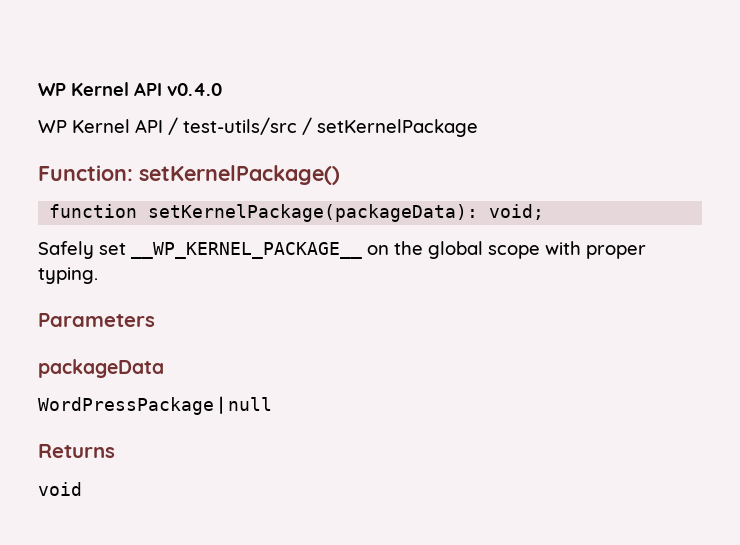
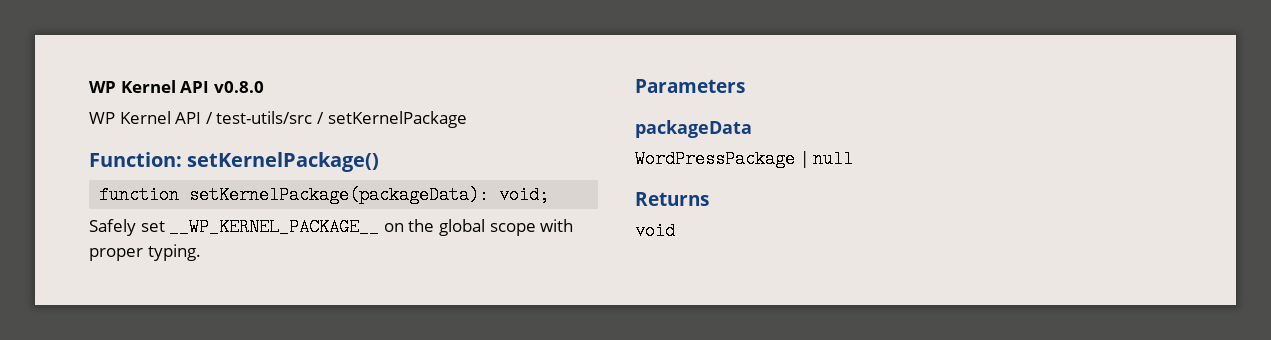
[38,82,222,96] WP Kernel API v0.4.0 -> [89,80,264,93] WP Kernel API v0.8.0

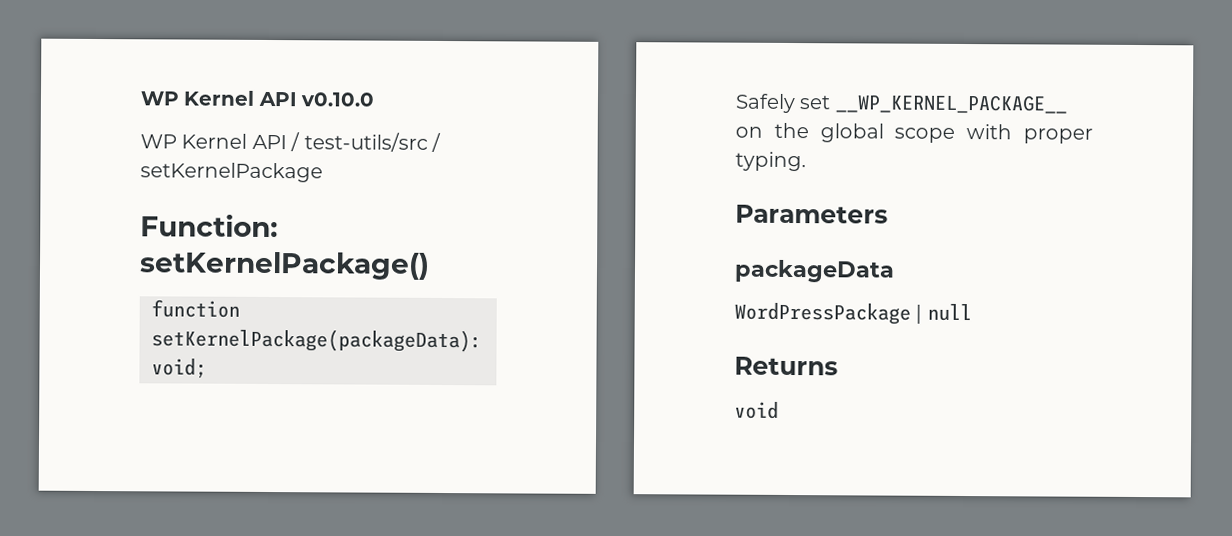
[89,80,264,93] WP Kernel API v0.8.0 -> [140,90,376,107] WP Kernel API v0.10.0

